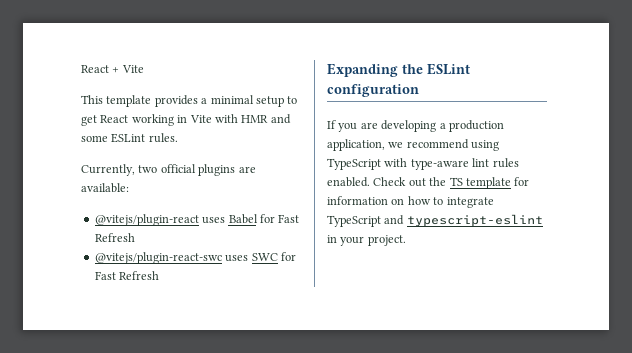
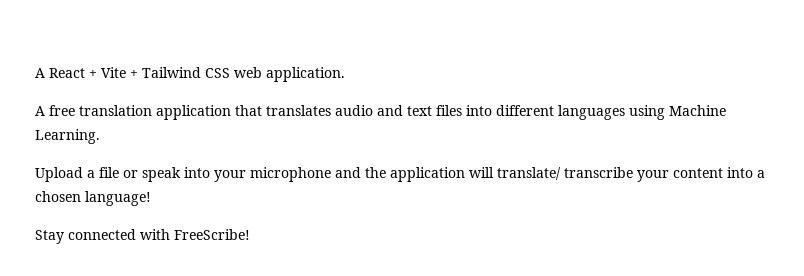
(81, 69) none -> [35,68,45,78] A
[81,95,298,107] [81,114,291,126] [81,133,178,143] [81,164,256,176] [81,183,129,193] [94,214,300,226] [94,233,135,242] [94,252,296,264] [94,271,160,280] [327,63,470,77] [327,84,419,97] [327,120,504,132] [327,139,500,151] [327,158,519,170] [327,177,530,189] [327,196,494,208] [327,214,543,227] [327,235,406,246] // This template provides a minimal setup to get React working in Vite with HMR and some ESLint rules. // Currently, two official plugins are available: // @vitejs/plugin-react uses Babel for Fast Refresh // @vitejs/plugin-react-swc uses SWC for Fast Refresh // Expanding the ESLint configuration // If you are developing a production application, we recommend using TypeScript with type-aware lint rules enabled. Check out the TS template for information on how to integrate TypeScript and typescript-eslint in your project. -> [130,67,345,82] [35,105,726,120] [35,129,100,144] [35,167,765,182] [35,191,151,206] [35,229,250,244] + Tailwind CSS web application. // A free translation application that translates audio and text files into different languages using Machine Learning. // Upload a file or speak into your microphone and the application will translate/ transcribe your content into a chosen language! // Stay connected with FreeScribe!

